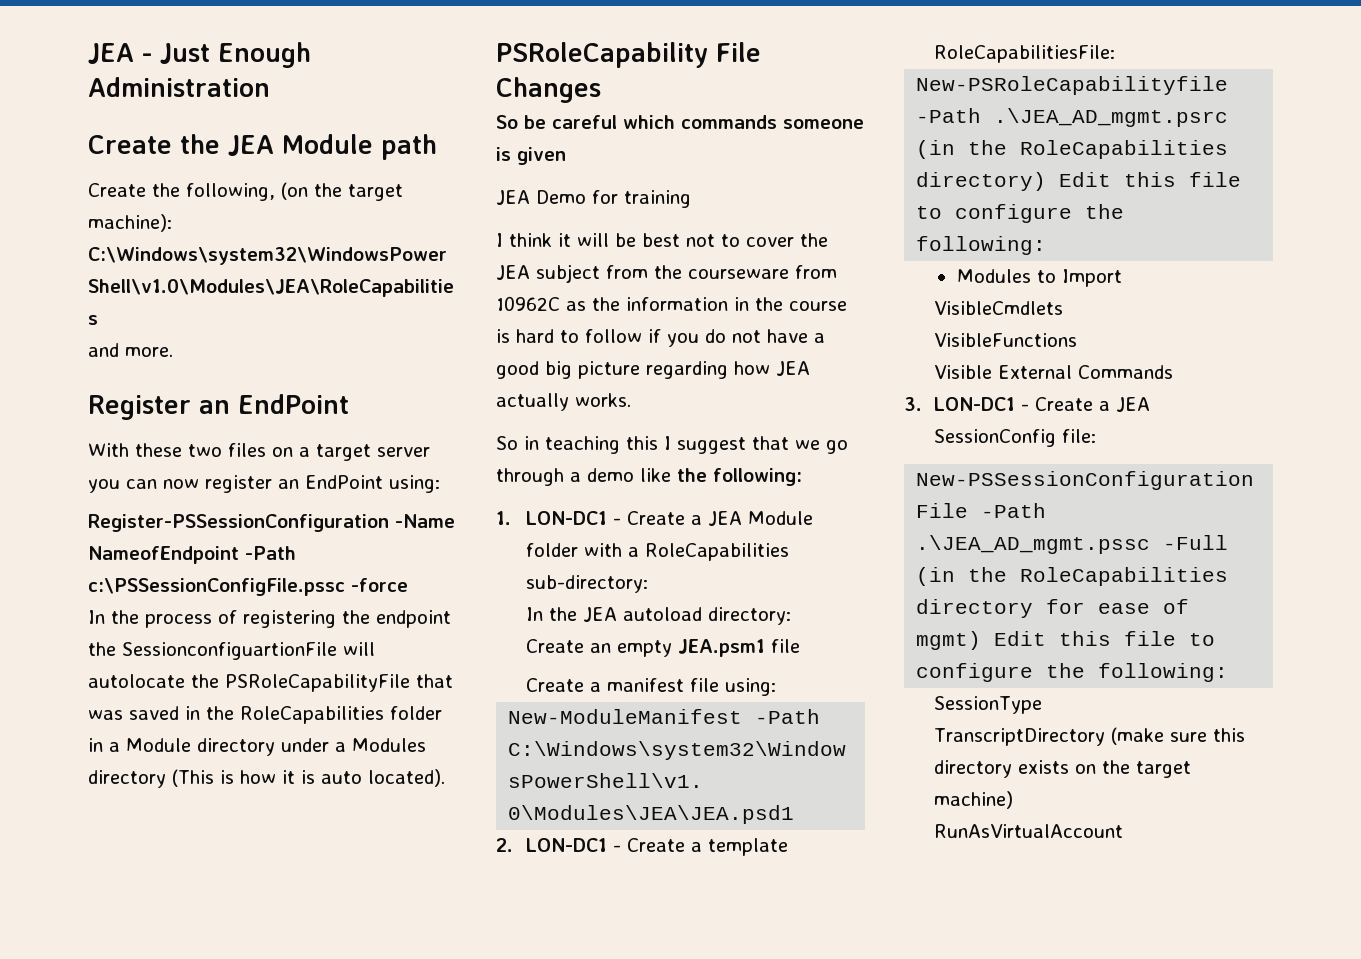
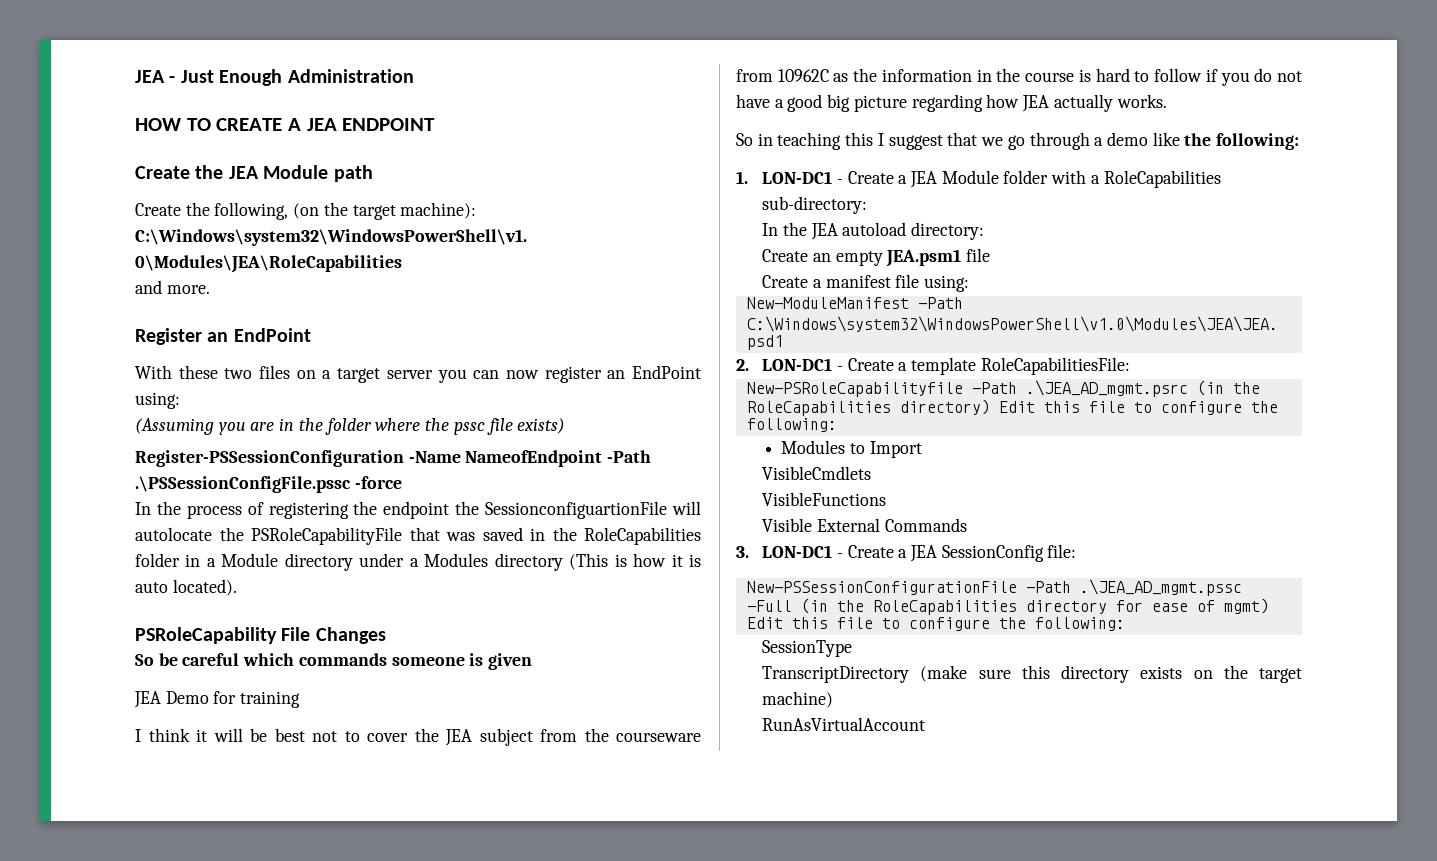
(270, 87) none -> [135,118,436,131] // HOW TO CREATE A JEA ENDPOINT
(440, 484) none -> [135,418,566,435] // (Assuming you are in the folder where the pssc file exists)
[88,578,345,596] c:\PSSessionConfigFile.pssc -> [135,476,351,493] .\PSSessionConfigFile.pssc

